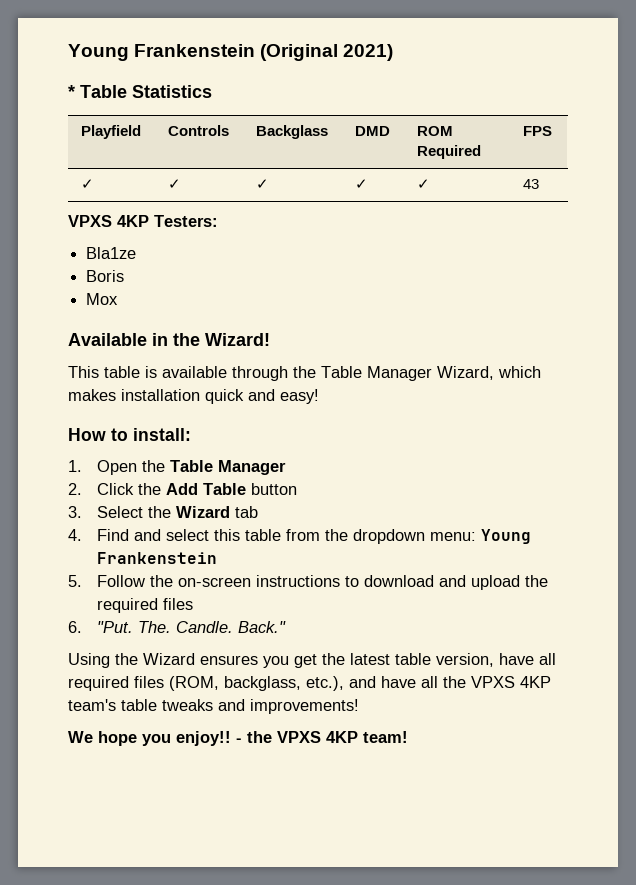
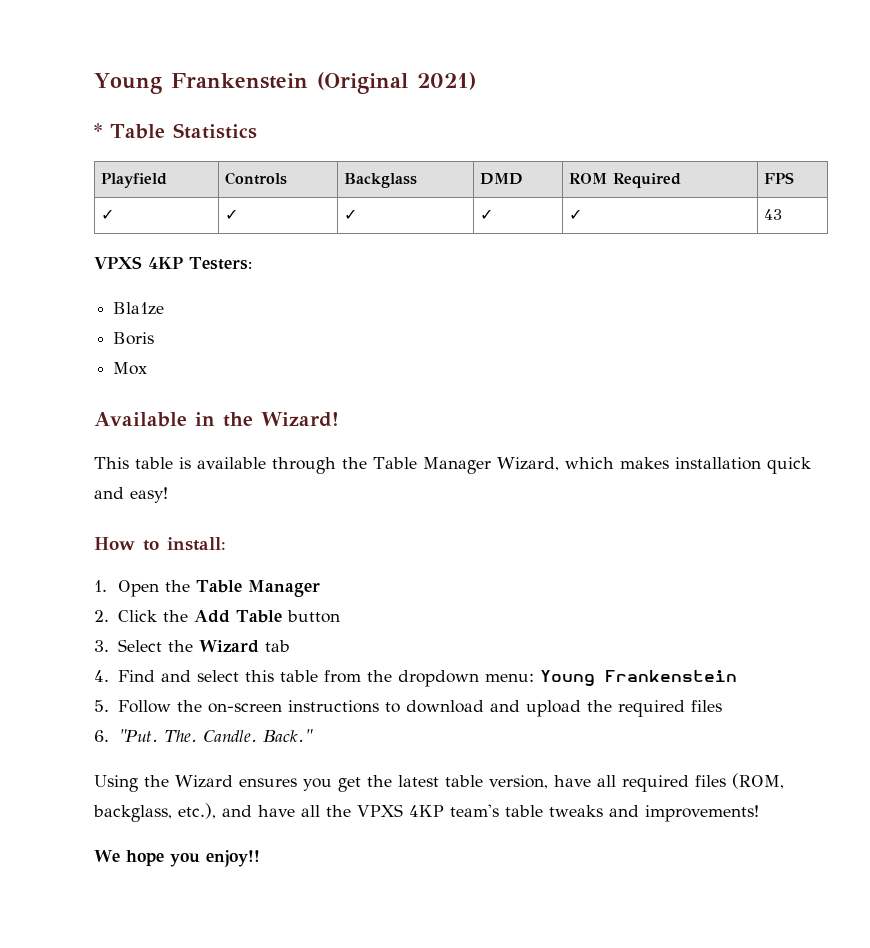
[236,731,408,743] - the VPXS 4KP team! -> (260, 858) none

